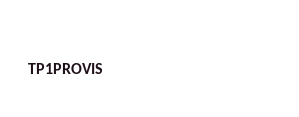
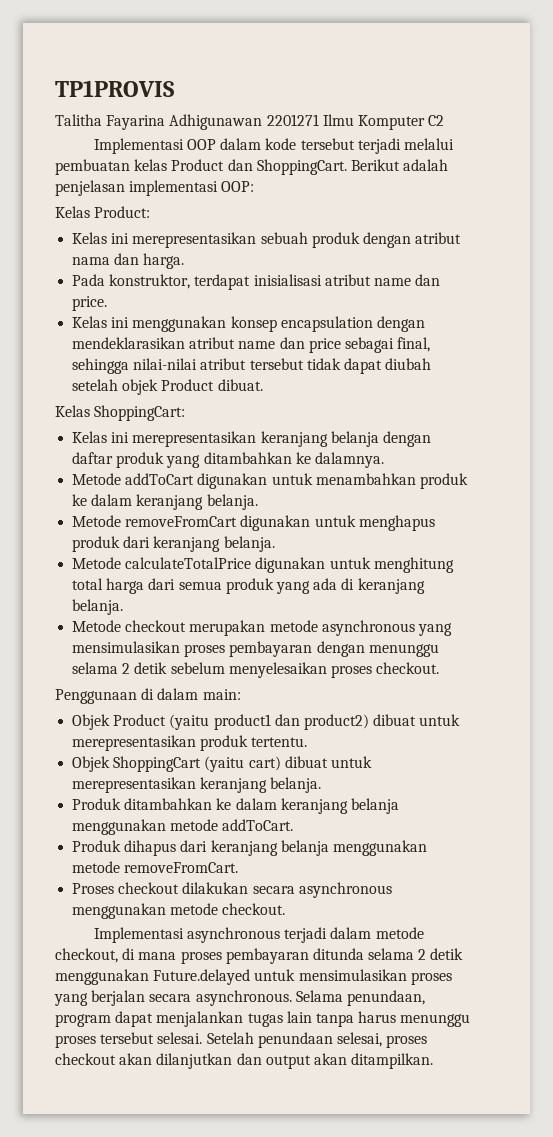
(103, 68) none -> [55,114,445,130] [93,138,454,154] [55,159,449,175] [55,180,255,196] [55,206,151,218] [72,232,462,248] [72,253,185,269] [72,274,441,290] [72,296,108,311] [72,316,425,332] [72,337,431,353] [72,358,432,374] [72,379,263,395] [55,405,186,421] [72,431,431,447] [72,452,384,468] [72,473,468,489] [72,494,258,510] [72,515,435,531] [72,536,275,552] [72,557,454,573] [72,578,425,594] [72,599,124,615] [72,620,452,636] [72,641,439,657] [72,662,440,678] [55,688,241,704] [72,714,461,730] [72,735,308,751] [72,756,372,772] [72,777,322,793] [72,798,399,814] [72,819,294,835] [72,840,427,856] [72,861,239,873] [72,882,392,898] [72,903,286,919] [93,927,424,943] [55,948,464,964] [55,969,452,985] [54,990,425,1006] [55,1011,471,1027] [55,1032,428,1048] [55,1053,434,1069] // Talitha Fayarina Adhigunawan 2201271 Ilmu Komputer C2 // Implementasi OOP dalam kode tersebut terjadi melalui pembuatan kelas Product dan ShoppingCart. Berikut adalah penjelasan implementasi OOP: // Kelas Product: // Kelas ini merepresentasikan sebuah produk dengan atribut nama dan harga. // Pada konstruktor, terdapat inisialisasi atribut name dan price. // Kelas ini menggunakan konsep encapsulation dengan mendeklarasikan atribut name dan price sebagai final, sehingga nilai-nilai atribut tersebut tidak dapat diubah setelah objek Product dibuat. // Kelas ShoppingCart: // Kelas ini merepresentasikan keranjang belanja dengan daftar produk yang ditambahkan ke dalamnya. // Metode addToCart digunakan untuk menambahkan produk ke dalam keranjang belanja. // Metode removeFromCart digunakan untuk menghapus produk dari keranjang belanja. // Metode calculateTotalPrice digunakan untuk menghitung total harga dari semua produk yang ada di keranjang belanja. // Metode checkout merupakan metode asynchronous yang mensimulasikan proses pembayaran dengan menunggu selama 2 detik sebelum menyelesaikan proses checkout. // Penggunaan di dalam main: // Objek Product (yaitu product1 dan product2) dibuat untuk merepresentasikan produk tertentu. // Objek ShoppingCart (yaitu cart) dibuat untuk merepresentasikan keranjang belanja. // Produk ditambahkan ke dalam keranjang belanja menggunakan metode addToCart. // Produk dihapus dari keranjang belanja menggunakan metode removeFromCart. // Proses checkout dilakukan secara asynchronous menggunakan metode checkout. // Implementasi asynchronous terjadi dalam metode checkout, di mana proses pembayaran ditunda selama 2 detik menggunakan Future.delayed untuk mensimulasikan proses yang berjalan secara asynchronous. Selama penundaan, program dapat menjalankan tugas lain tanpa harus menunggu proses tersebut selesai. Setelah penundaan selesai, proses checkout akan dilanjutkan dan output akan ditampilkan.

